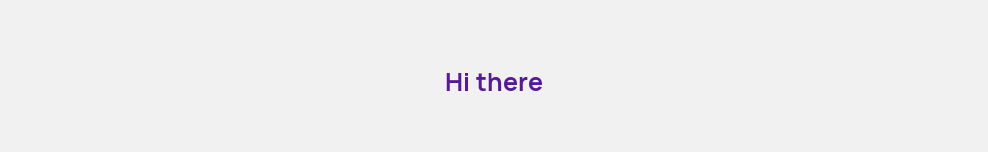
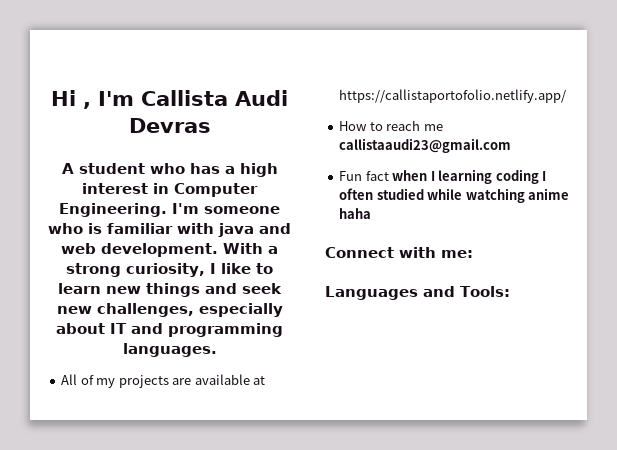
[476,73,544,91] there -> [83,90,288,109] [128,118,211,133] [61,163,278,177] [82,183,258,197] [59,203,280,217] [48,223,291,237] [61,243,278,257] [66,263,273,277] [58,283,282,297] [56,303,283,317] [56,323,283,337] [122,343,217,357] [61,374,266,388] [339,89,567,103] [339,120,443,131] [339,138,512,153] [339,169,547,184] [339,188,570,203] [339,208,372,219] [325,247,473,258] [325,286,510,300] , I'm Callista Audi Devras // A student who has a high interest in Computer Engineering. I'm someone who is familiar with java and web development. With a strong curiosity, I like to learn new things and seek new challenges, especially about IT and programming languages. // All of my projects are available at https://callistaportofolio.netlify.app/ // How to reach me callistaaudi23@gmail.com // Fun fact when I learning coding I often studied while watching anime haha // Connect with me: // Languages and Tools:

